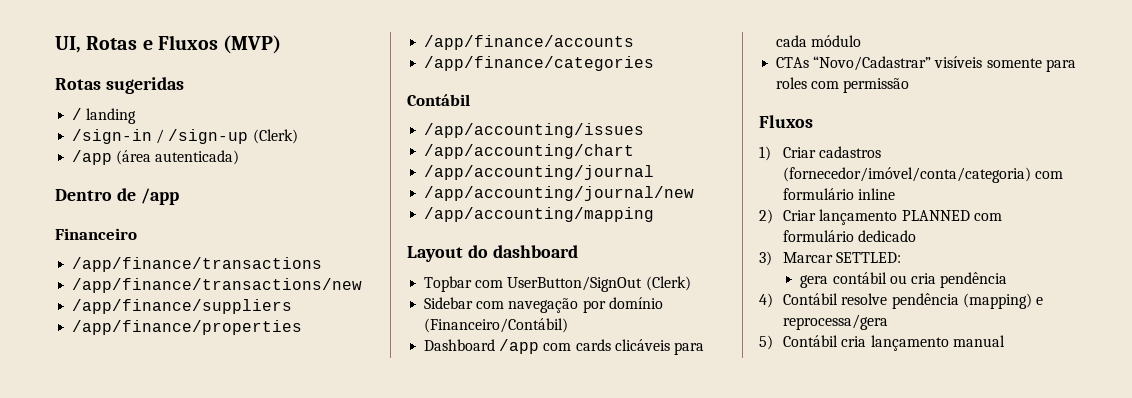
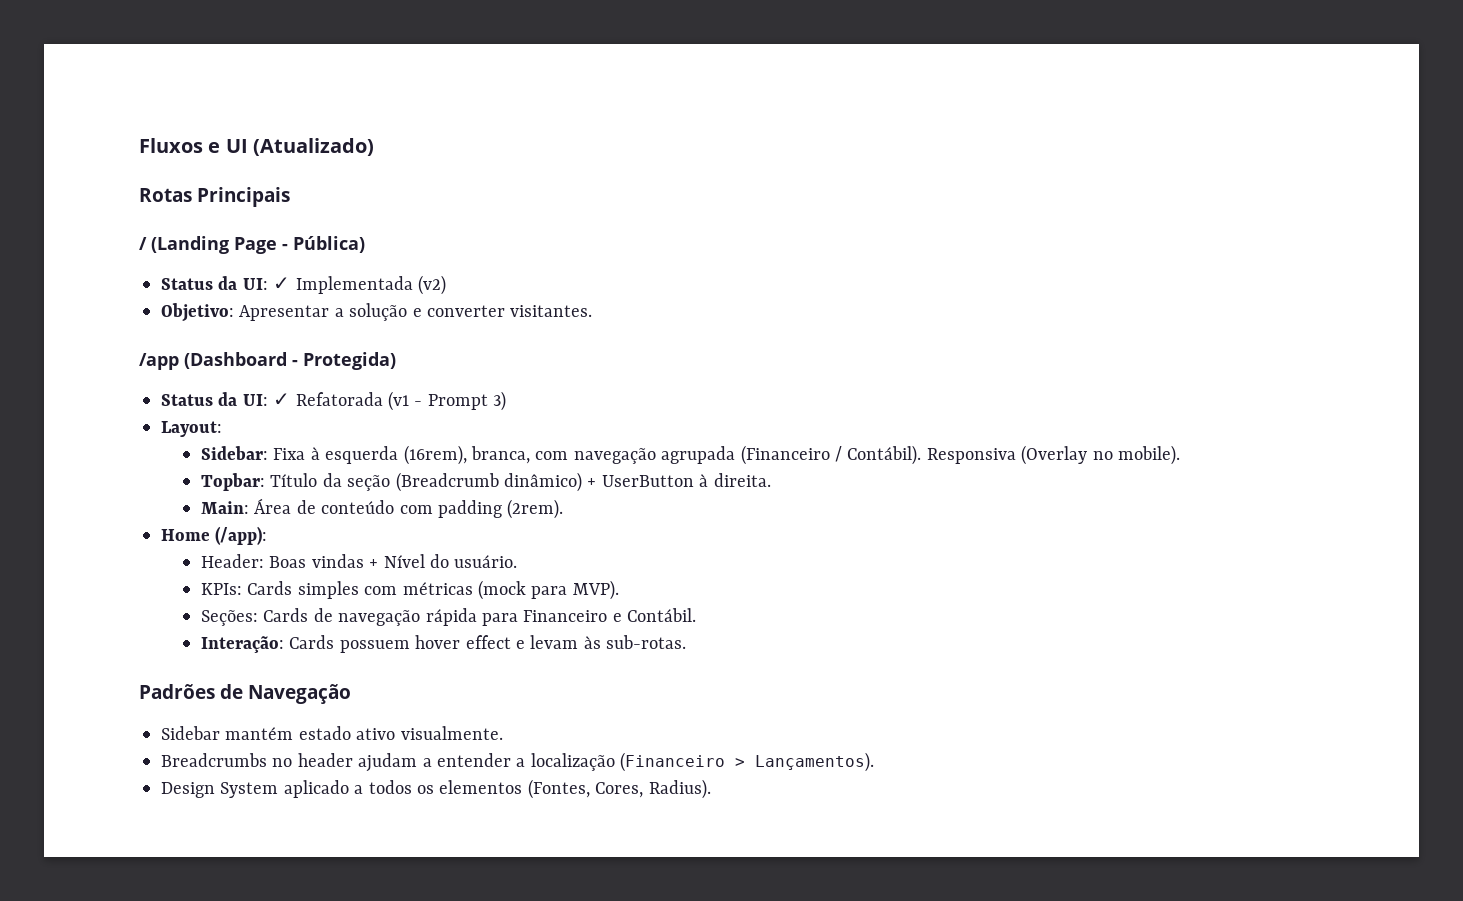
[55,35,282,54] [55,77,184,94] [72,108,137,124] [72,129,298,144] [72,150,240,165] [55,188,179,205] [55,228,137,240] [72,257,323,272] [72,278,363,293] [72,299,293,314] [72,320,303,335] [424,35,635,50] [424,56,655,71] [407,94,470,106] [424,123,645,138] [424,144,635,159] [424,165,655,180] [424,186,695,201] [424,207,655,222] [407,245,578,262] [424,276,691,292] [424,297,663,313] [424,318,569,333] [424,339,704,355] [776,35,862,47] [776,56,1076,72] [776,77,910,93] [759,115,813,128] [759,146,882,161] [783,167,1064,183] [783,188,896,200] [759,209,1002,225] [783,230,917,242] [759,251,902,266] [800,272,1008,288] [759,293,1044,309] [783,314,889,330] [759,335,1005,351] UI, Rotas e Fluxos (MVP) // Rotas sugeridas // / landing // /sign-in / /sign-up (Clerk) // /app (área autenticada) // Dentro de /app // Financeiro // /app/finance/transactions // /app/finance/transactions/new // /app/finance/suppliers // /app/finance/properties // /app/finance/accounts // /app/finance/categories // Contábil // /app/accounting/issues // /app/accounting/chart // /app/accounting/journal // /app/accounting/journal/new // /app/accounting/mapping // Layout do dashboard // Topbar com UserButton/SignOut (Clerk) // Sidebar com navegação por domínio (Financeiro/Contábil) // Dashboard /app com cards clicáveis para cada módulo // CTAs “Novo/Cadastrar” visíveis somente para roles com permissão // Fluxos // 1) Criar cadastros (fornecedor/imóvel/conta/categoria) com formulário inline // 2) Criar lançamento PLANNED com formulário dedicado // 3) Marcar SETTLED: // gera contábil ou cria pendência // 4) Contábil resolve pendência (mapping) e reprocessa/gera // 5) Contábil cria lançamento manual -> [139,138,375,156] [139,187,290,207] [139,236,365,254] [161,275,446,295] [161,303,593,322] [139,352,396,370] [161,391,507,411] [161,421,222,437] [200,445,1180,465] [200,472,771,492] [200,498,564,519] [161,526,268,545] [200,554,518,568] [200,580,619,600] [200,608,697,626] [200,635,687,653] [139,684,351,704] [161,726,503,740] [161,752,875,772] [161,779,711,799] Fluxos e UI (Atualizado) // Rotas Principais // / (Landing Page - Pública) // Status da UI: ✓ Implementada (v2) // Objetivo: Apresentar a solução e converter visitantes. // /app (Dashboard - Protegida) // Status da UI: ✓ Refatorada (v1 - Prompt 3) // Layout: // Sidebar: Fixa à esquerda (16rem), branca, com navegação agrupada (Financeiro / Contábil). Responsiva (Overlay no mobile). // Topbar: Título da seção (Breadcrumb dinâmico) + UserButton à direita. // Main: Área de conteúdo com padding (2rem). // Home (/app): // Header: Boas vindas + Nível do usuário. // KPIs: Cards simples com métricas (mock para MVP). // Seções: Cards de navegação rápida para Financeiro e Contábil. // Interação: Cards possuem hover effect e levam às sub-rotas. // Padrões de Navegação // Sidebar mantém estado ativo visualmente. // Breadcrumbs no header ajudam a entender a localização (Financeiro > Lançamentos). // Design System aplicado a todos os elementos (Fontes, Cores, Radius).

